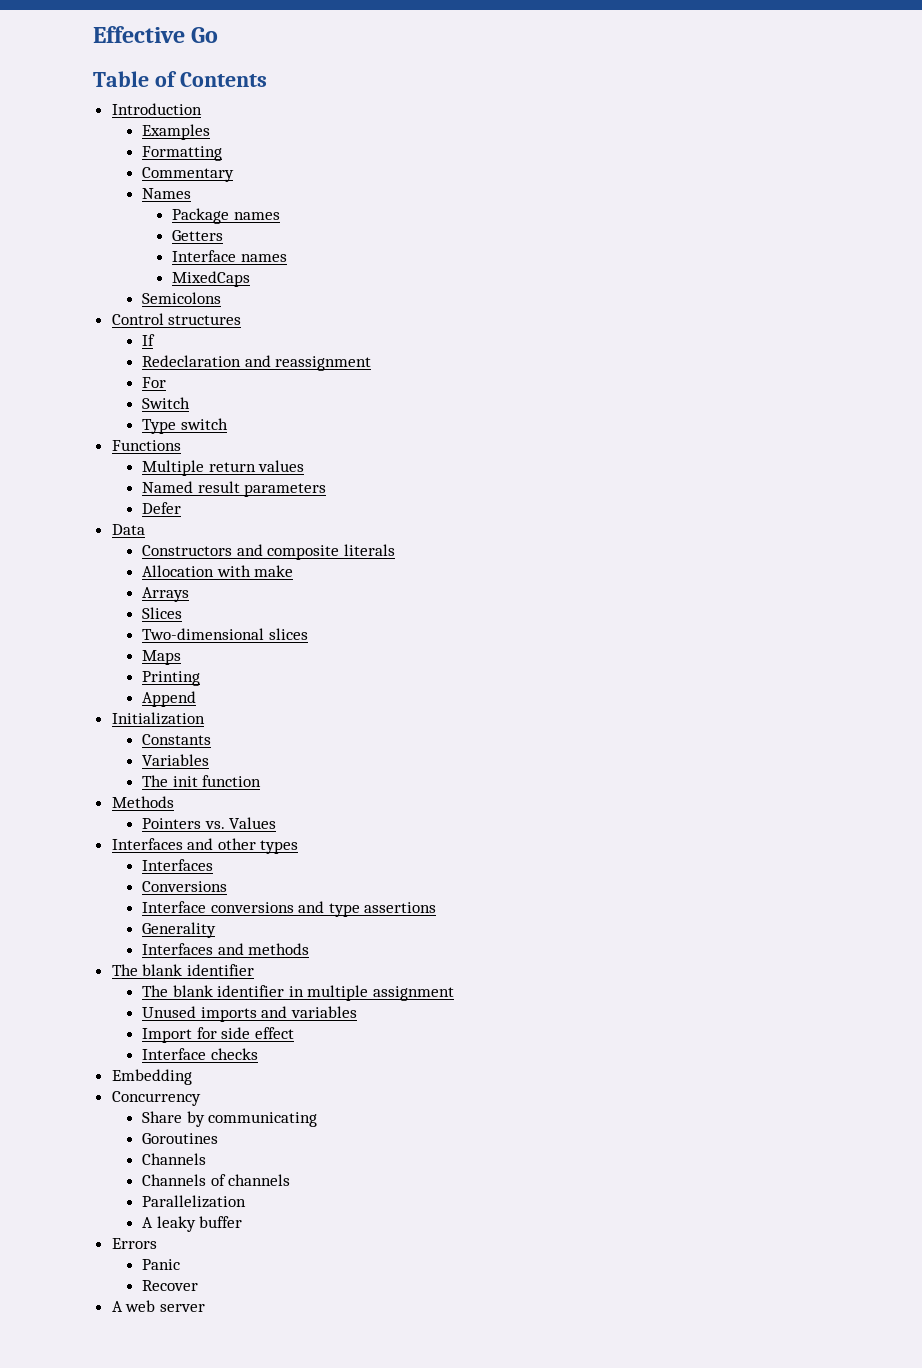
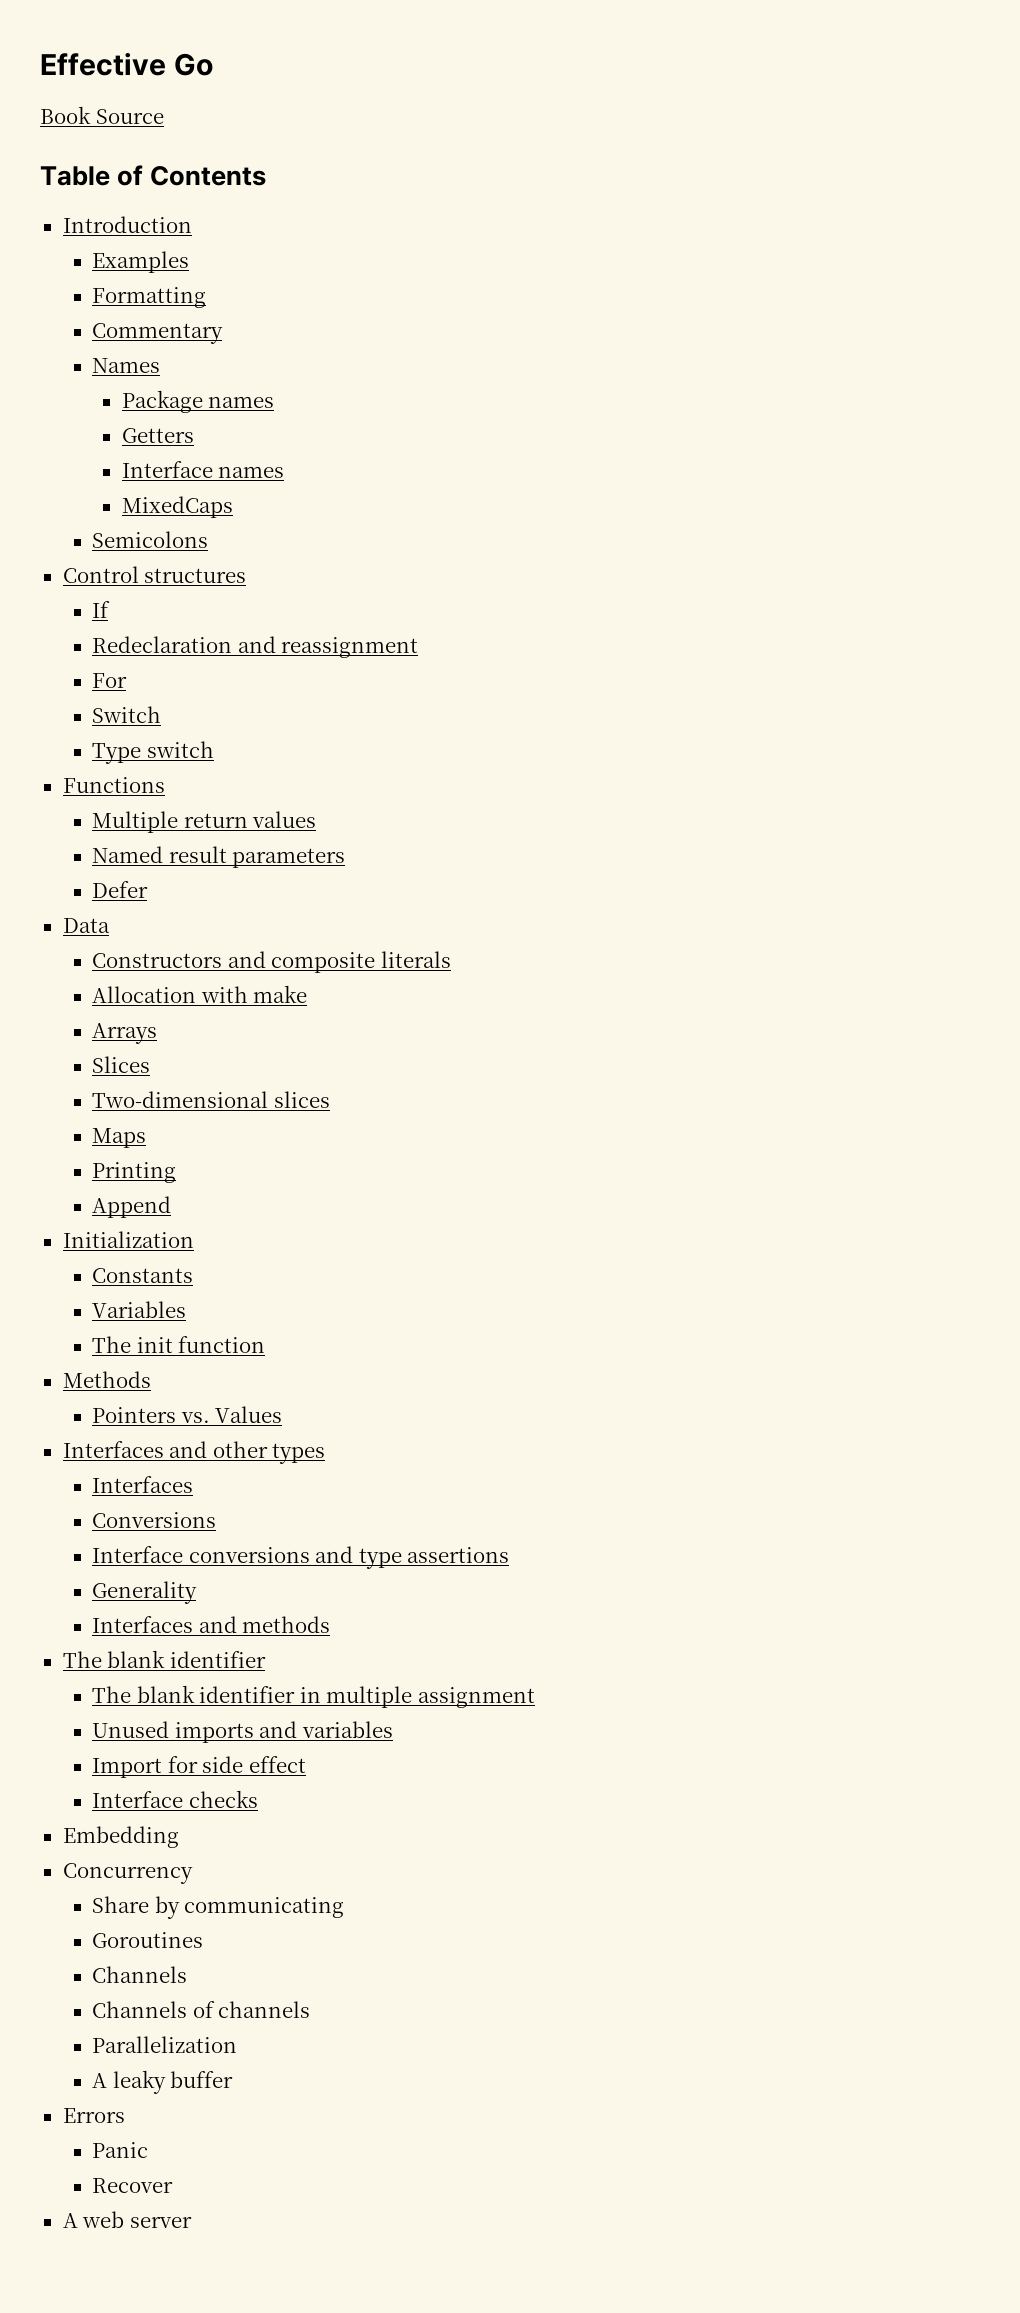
(219, 35) none -> [40,106,164,124] // Book Source

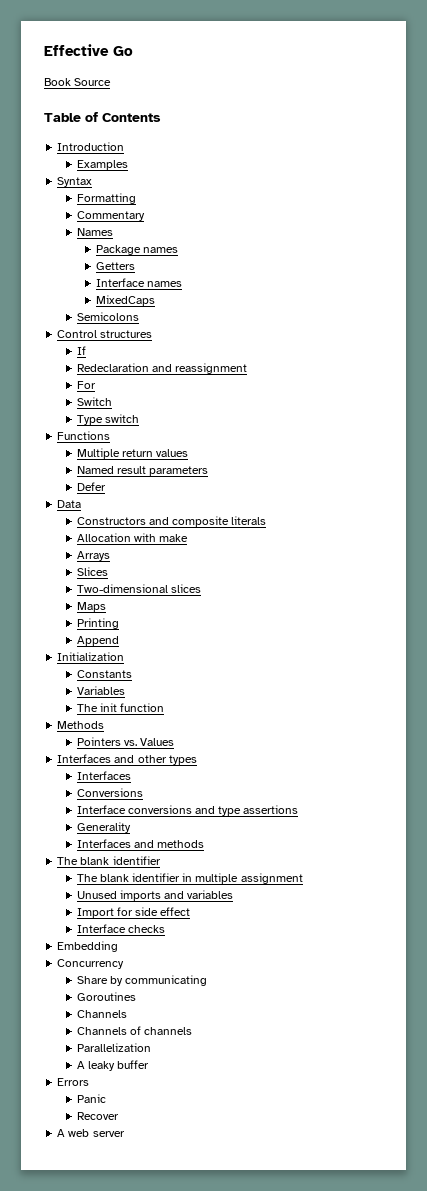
(190, 262) none -> [57,177,93,187] // Syntax

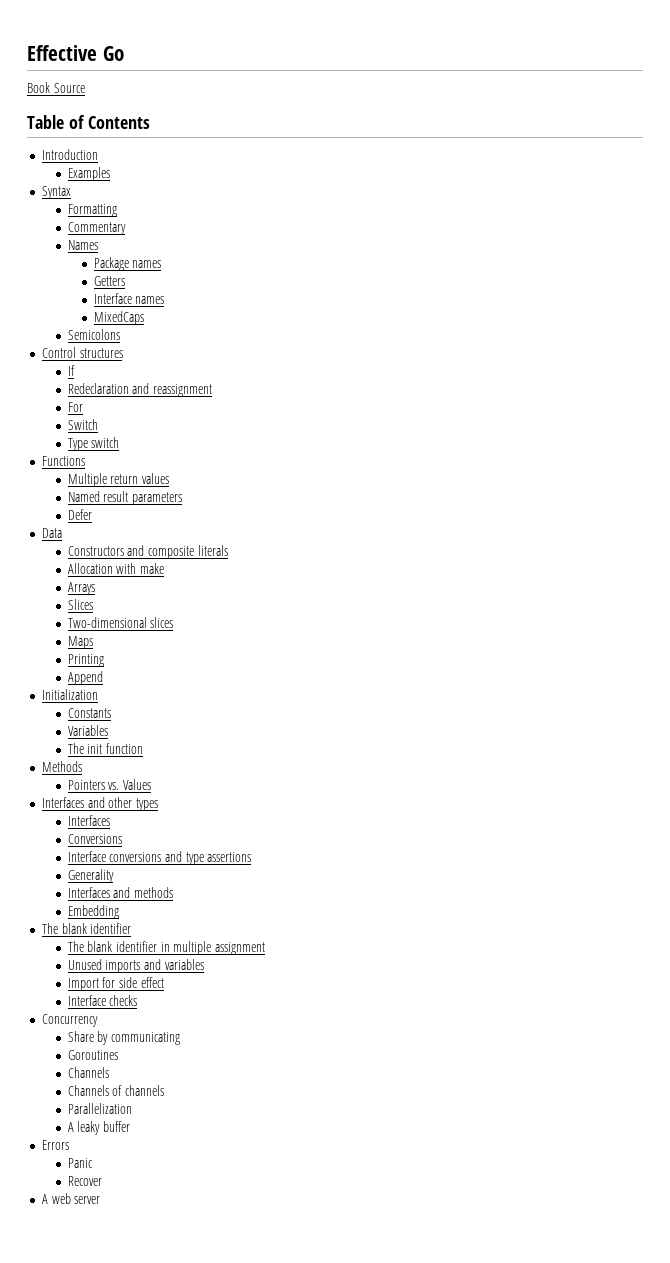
(204, 844) none -> [67,905,119,919] // Embedding
[57,941,119,952] // Embedding -> (138, 1000) none

